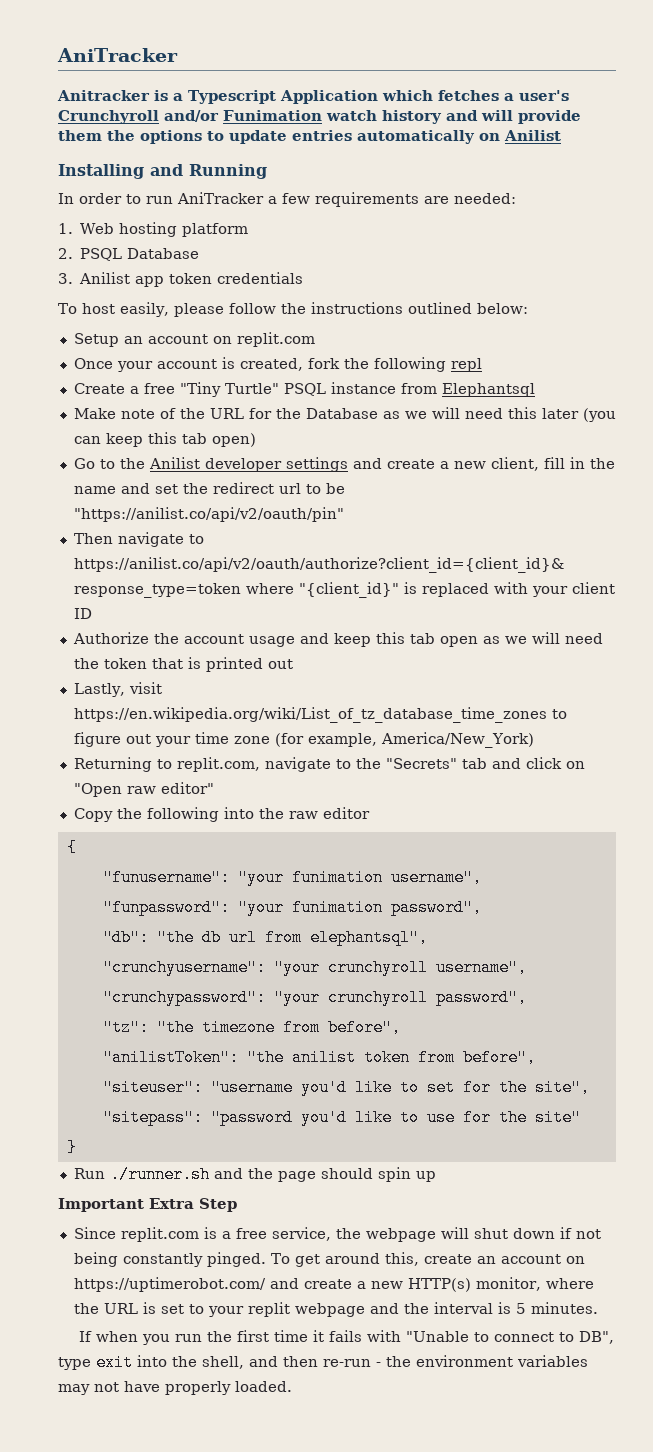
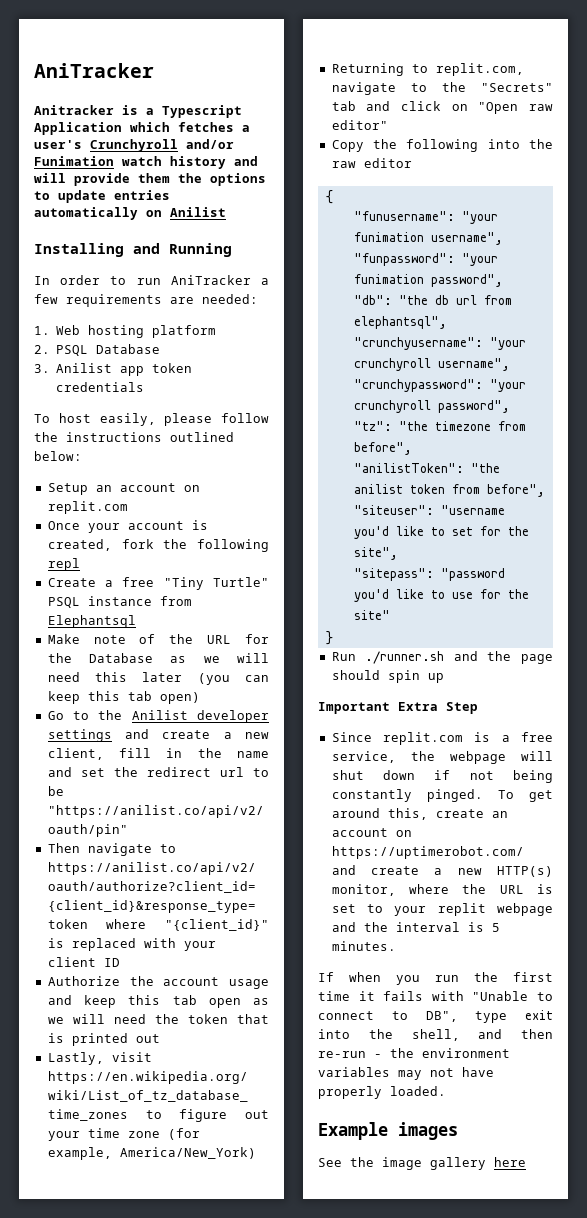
(292, 1386) none -> [318,1122,458,1140] [318,1157,526,1170] // Example images // See the image gallery here

